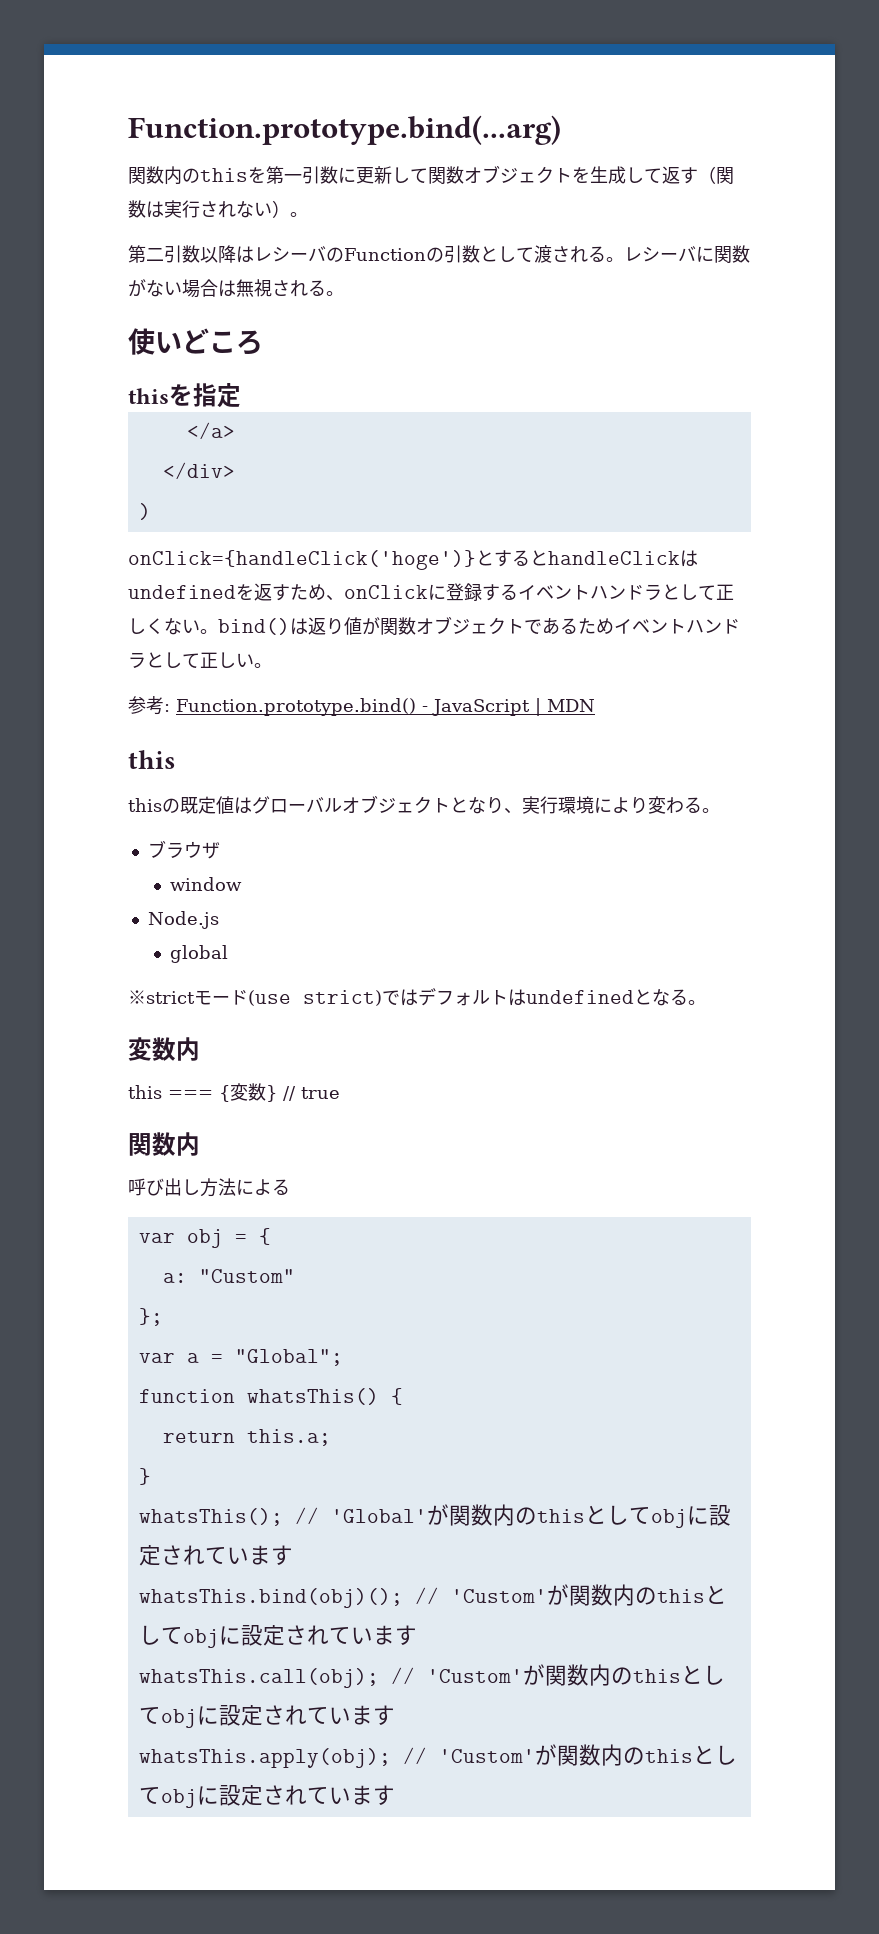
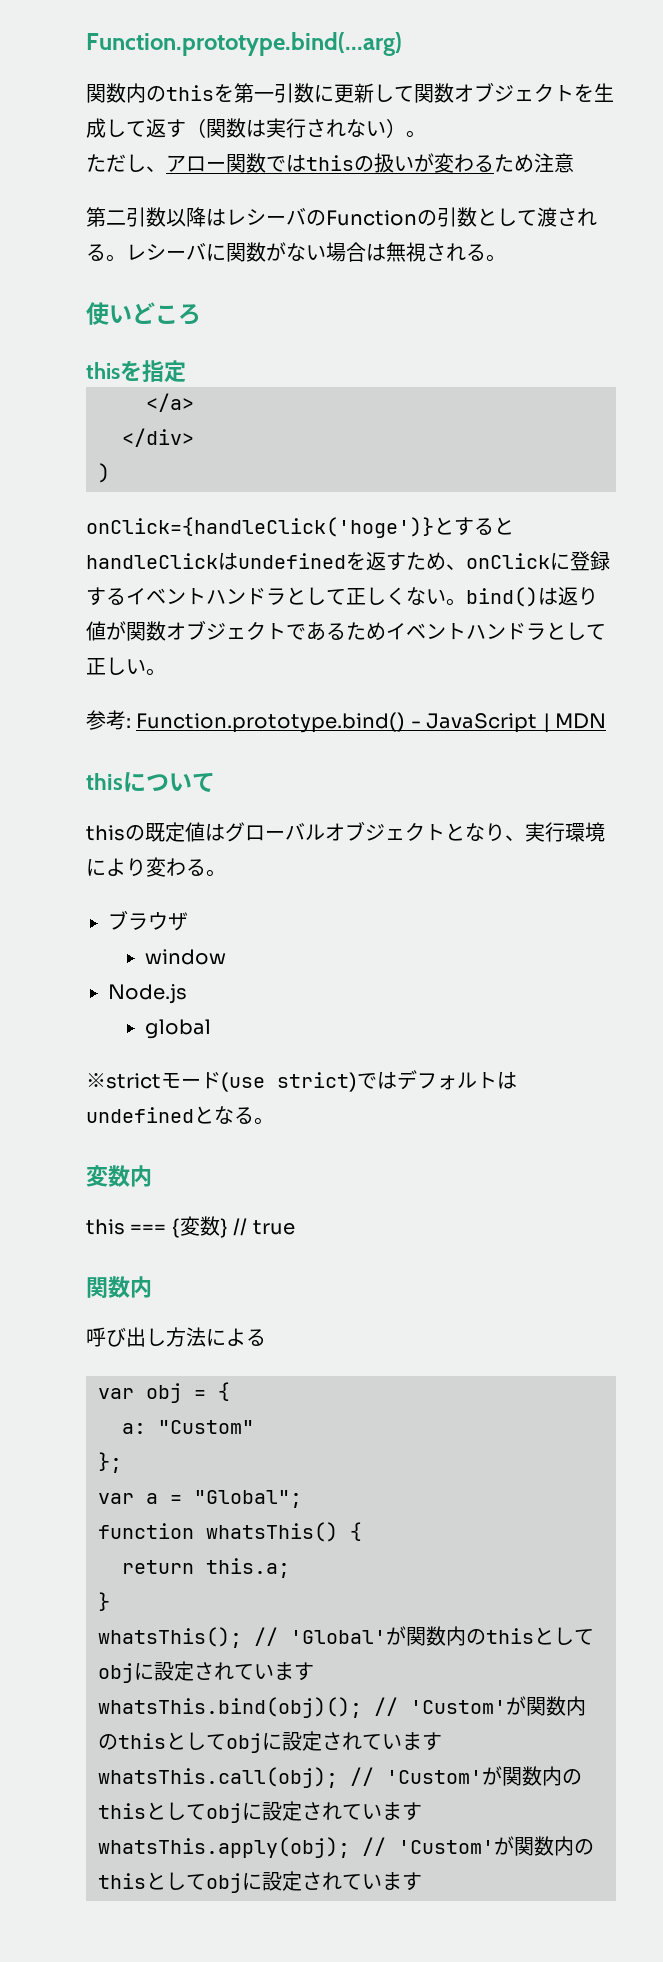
(308, 214) none -> [86,153,574,173] // ただし、アロー関数ではthisの扱いが変わるため注意
(176, 759) none -> [123,772,215,792] について

